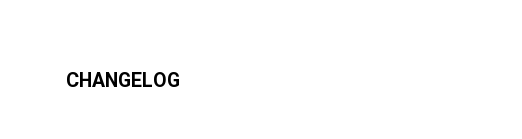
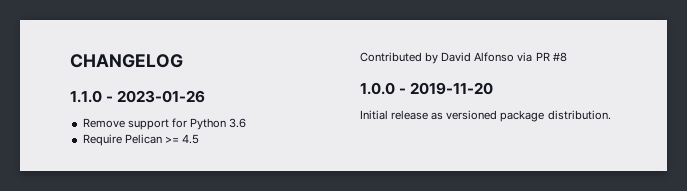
(180, 79) none -> [70,90,206,103] [82,118,247,130] [82,134,199,146] [360,52,567,64] [360,82,494,95] [360,110,611,122] // 1.1.0 - 2023-01-26 // Remove support for Python 3.6 // Require Pelican >= 4.5 // Contributed by David Alfonso via PR #8 // 1.0.0 - 2019-11-20 // Initial release as versioned package distribution.

